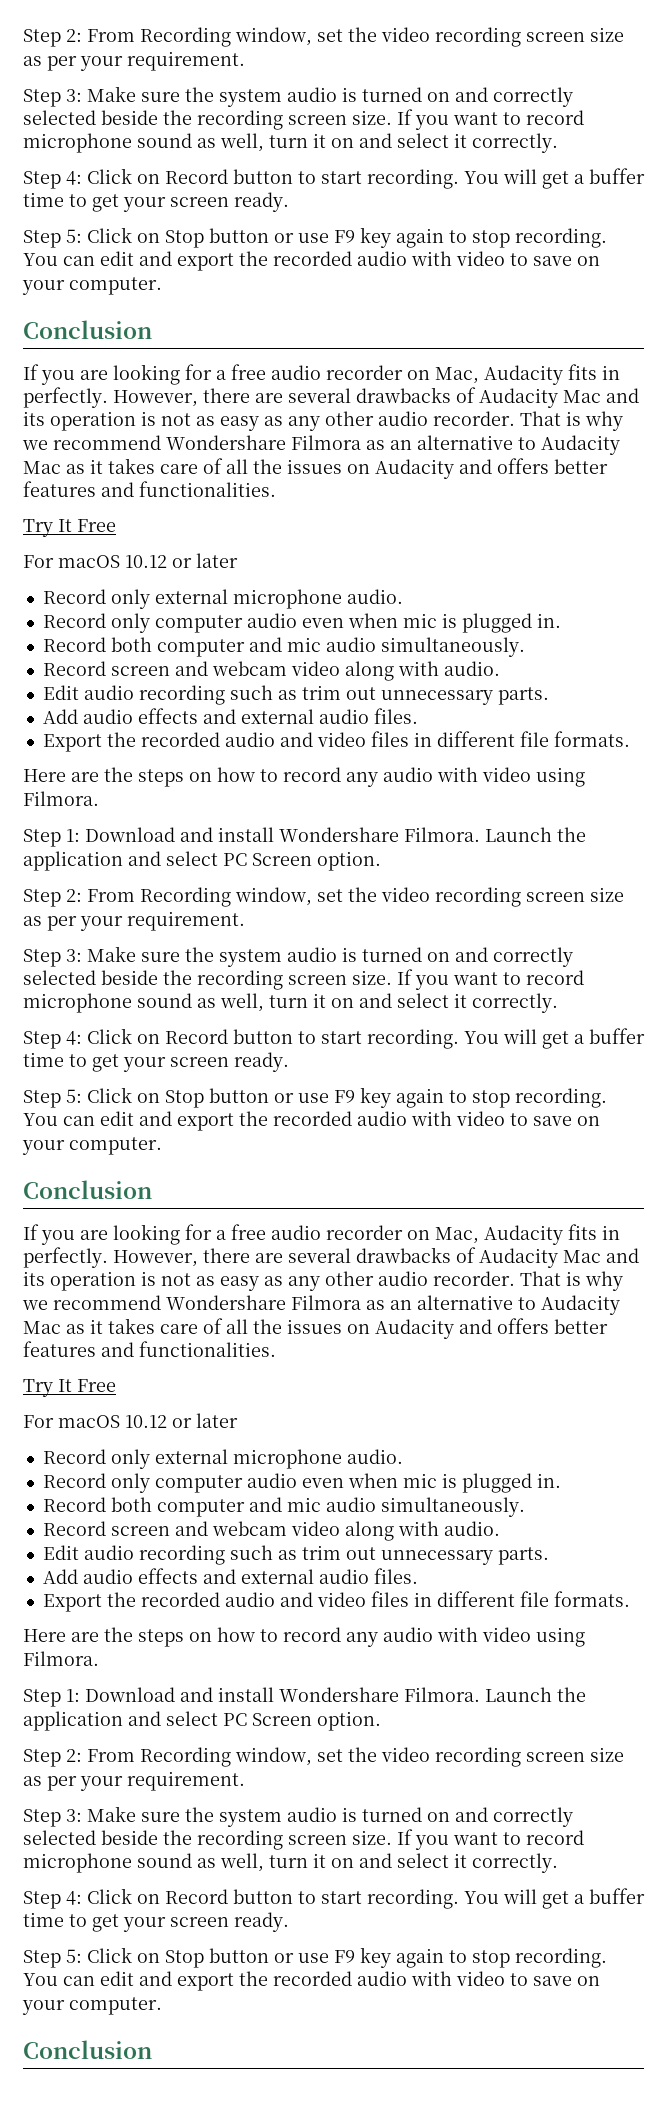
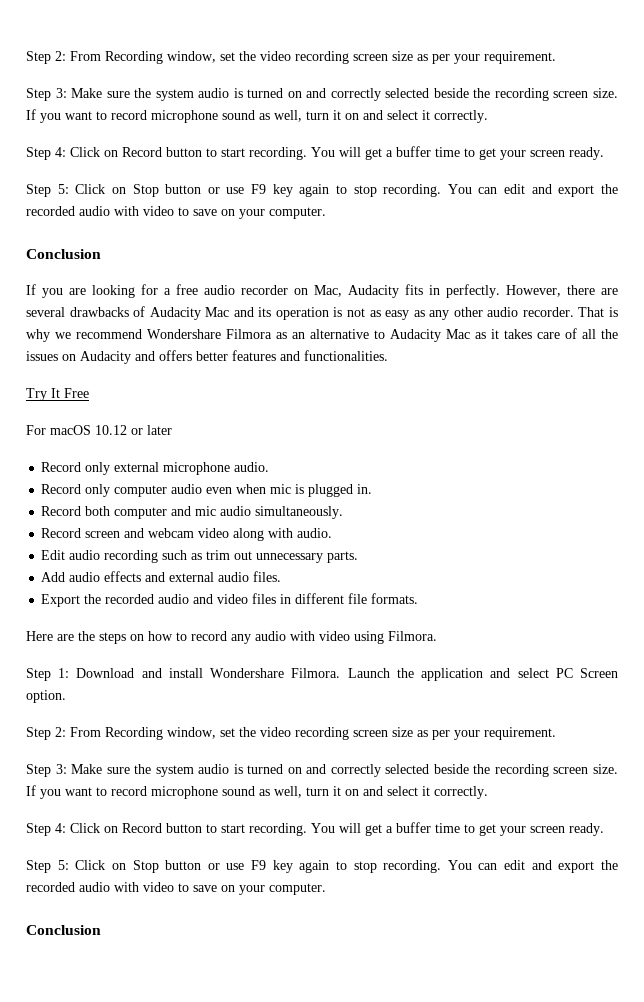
[23,1224,620,1245] [23,1247,639,1268] [23,1271,623,1291] [22,1295,620,1315] [23,1318,608,1339] [23,1341,276,1357] [23,1379,116,1397] [23,1413,238,1428] [42,1449,403,1469] [42,1473,561,1493] [42,1497,525,1517] [42,1521,500,1541] [42,1545,549,1565] [42,1568,418,1584] [42,1591,630,1612] [23,1627,585,1647] [23,1651,99,1666] [23,1687,586,1707] [23,1711,381,1731] [23,1747,624,1767] [23,1771,245,1791] [23,1806,573,1827] [23,1829,584,1850] [23,1853,558,1873] [23,1888,645,1909] [23,1912,289,1932] [23,1947,607,1968] [23,1971,600,1991] [22,1997,162,2015] [23,2040,152,2059] // If you are looking for a free audio recorder on Mac, Audacity fits in perfectly. However, there are several drawbacks of Audacity Mac and its operation is not as easy as any other audio recorder. That is why we recommend Wondershare Filmora as an alternative to Audacity Mac as it takes care of all the issues on Audacity and offers better features and functionalities. // Try It Free // For macOS 10.12 or later // Record only external microphone audio. // Record only computer audio even when mic is plugged in. // Record both computer and mic audio simultaneously. // Record screen and webcam video along with audio. // Edit audio recording such as trim out unnecessary parts. // Add audio effects and external audio files. // Export the recorded audio and video files in different file formats. // Here are the steps on how to record any audio with video using Filmora. // Step 1: Download and install Wondershare Filmora. Launch the application and select PC Screen option. // Step 2: From Recording window, set the video recording screen size as per your requirement. // Step 3: Make sure the system audio is turned on and correctly selected beside the recording screen size. If you want to record microphone sound as well, turn it on and select it correctly. // Step 4: Click on Record button to start recording. You will get a buffer time to get your screen ready. // Step 5: Click on Stop button or use F9 key again to stop recording. You can edit and export the recorded audio with video to save on your computer. // Conclusion -> (101, 930) none

